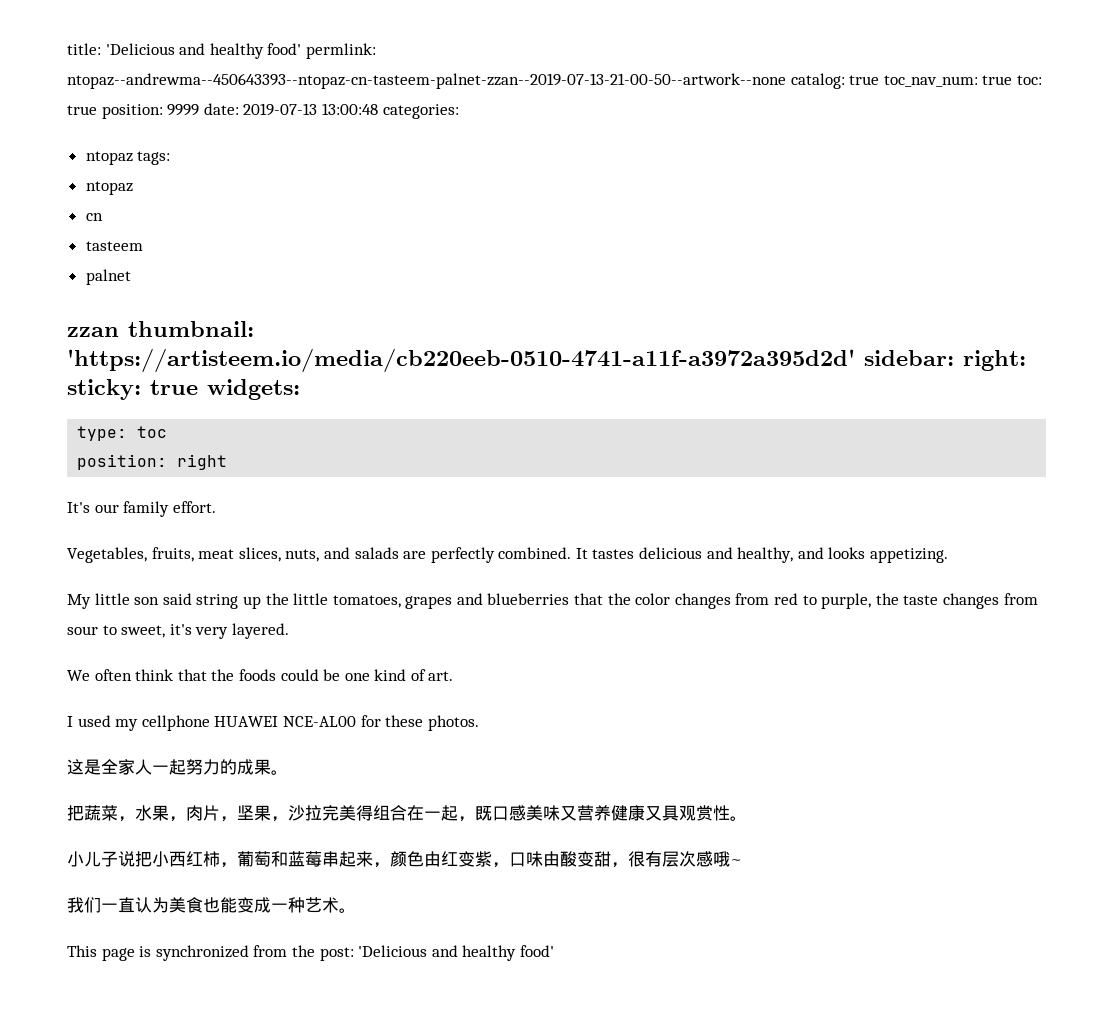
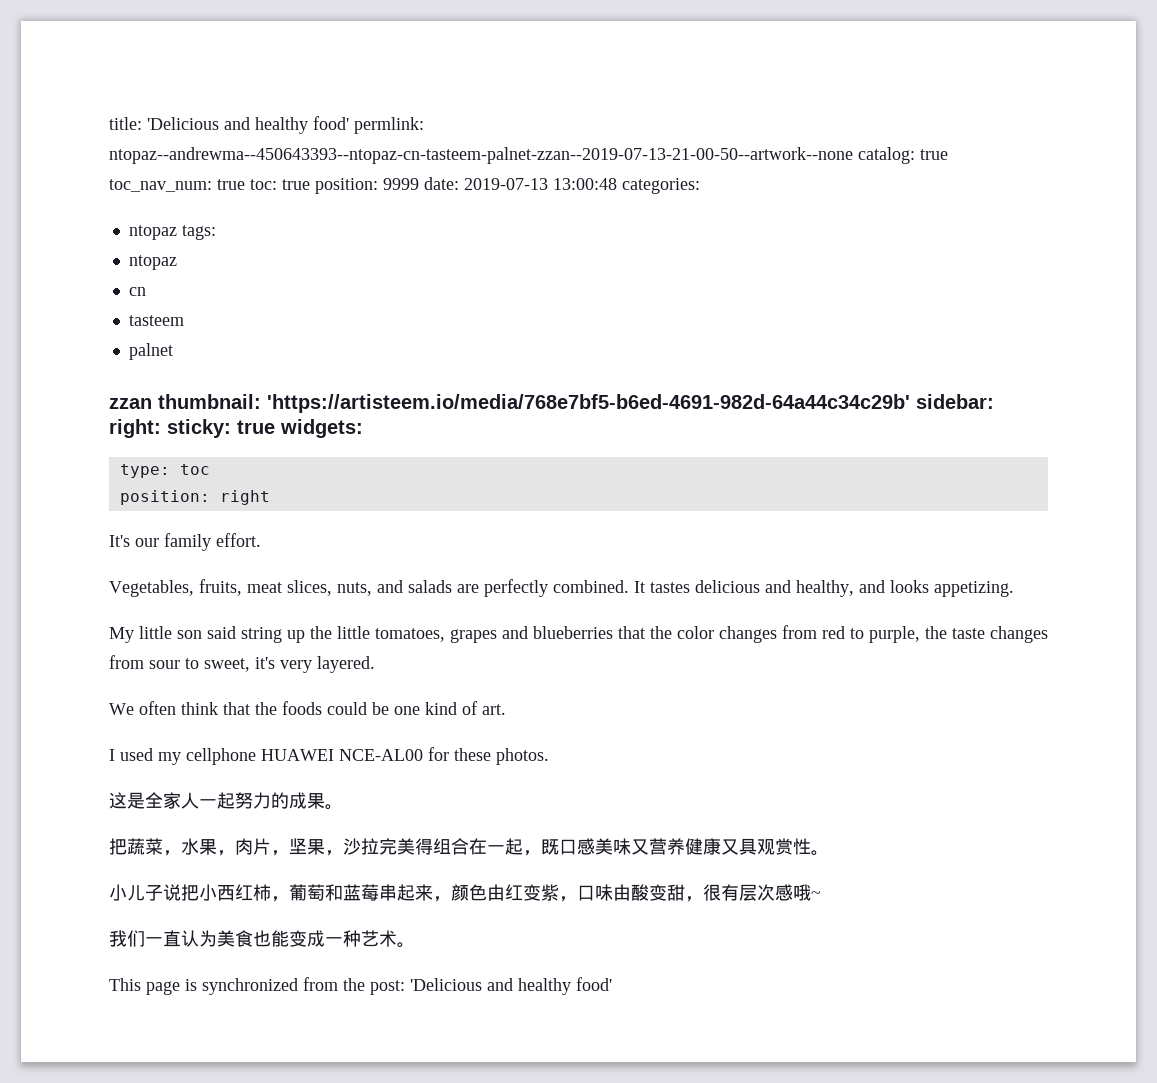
[67,348,855,373] 'https://artisteem.io/media/cb220eeb-0510-4741-a11f-a3972a395d2d' -> [267,394,910,413] 'https://artisteem.io/media/768e7bf5-b6ed-4691-982d-64a44c34c29b'

